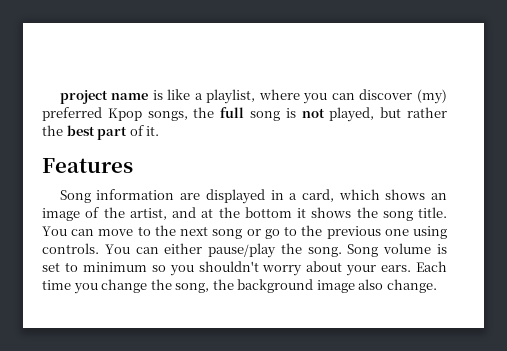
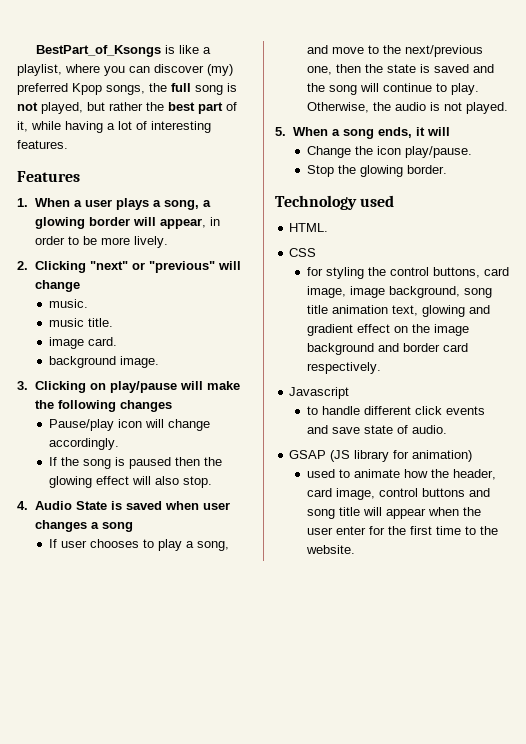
[59,90,149,104] project name -> [35,45,161,57] BestPart_of_Ksongs
[146,126,160,136] [42,158,133,173] [59,189,448,204] [42,207,447,221] [42,225,447,239] [42,243,447,258] [42,261,447,276] [42,279,437,294] it. // Features // Song information are displayed in a card, which shows an image of the artist, and at the bottom it shows the song title. You can move to the next song or go to the previous one using controls. You can either pause/play the song. Song volume is set to minimum so you shouldn't worry about your ears. Each time you change the song, the background image also change. -> [17,121,211,133] [17,140,68,149] [17,171,80,182] [17,198,211,210] [34,217,220,229] [34,236,168,248] [17,261,241,273] [34,280,80,292] [48,299,88,308] [48,318,113,327] [48,337,117,349] [48,356,159,368] [17,381,240,393] [34,400,172,412] [48,419,210,431] [48,438,119,450] [48,457,222,469] [48,476,212,488] [17,501,230,510] [34,520,133,532] [48,539,229,551] [306,45,483,57] [306,64,494,75] [306,83,479,95] [306,102,508,114] [275,127,450,139] [306,146,472,158] [306,165,447,177] [275,195,395,210] [289,223,329,232] [289,248,317,257] [306,267,509,279] [306,286,492,298] [306,305,490,317] [306,324,469,336] [306,343,468,355] [306,362,381,374] [289,387,350,399] [306,406,485,415] [306,425,447,434] [289,450,473,462] [306,469,496,480] [306,488,490,500] [306,507,481,519] [306,526,498,535] [305,545,355,554] it, while having a lot of interesting features. // Features // 1. When a user plays a song, a glowing border will appear, in order to be more lively. // 2. Clicking "next" or "previous" will change // music. // music title. // image card. // background image. // 3. Clicking on play/pause will make the following changes // Pause/play icon will change accordingly. // If the song is paused then the glowing effect will also stop. // 4. Audio State is saved when user changes a song // If user chooses to play a song, and move to the next/previous one, then the state is saved and the song will continue to play. Otherwise, the audio is not played. // 5. When a song ends, it will // Change the icon play/pause. // Stop the glowing border. // Technology used // HTML. // CSS // for styling the control buttons, card image, image background, song title animation text, glowing and gradient effect on the image background and border card respectively. // Javascript // to handle different click events and save state of audio. // GSAP (JS library for animation) // used to animate how the header, card image, control buttons and song title will appear when the user enter for the first time to the website.

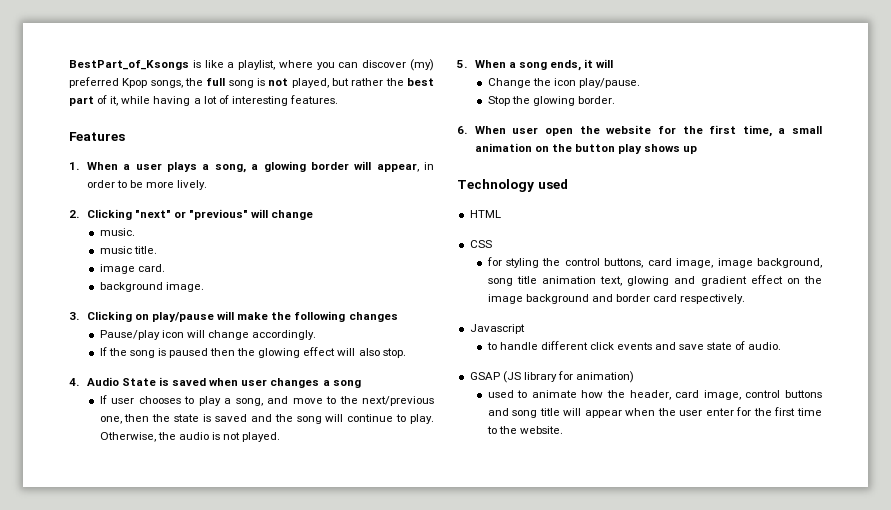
(447, 169) none -> [457,125,822,137] [474,143,698,154] // 6. When user open the website for the first time, a small animation on the button play shows up
[289,223,329,232] HTML. -> [469,210,501,218] HTML

